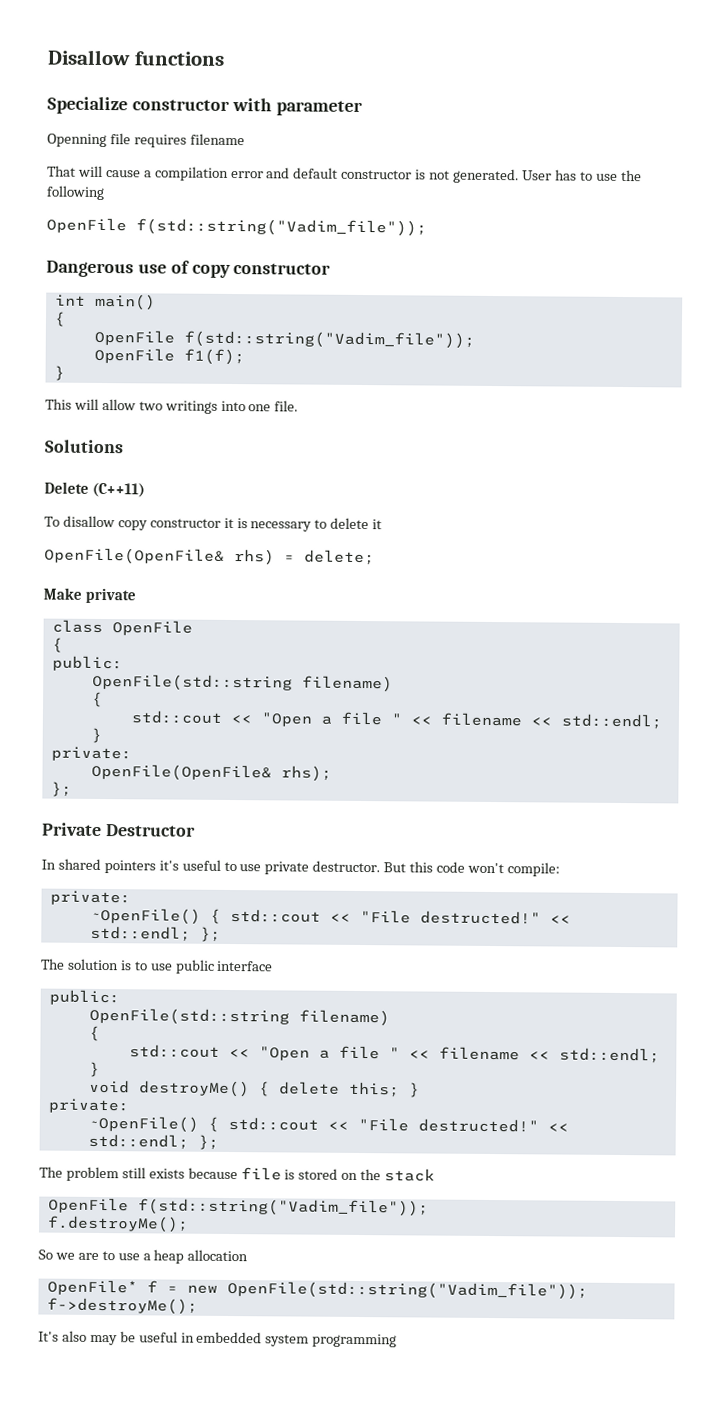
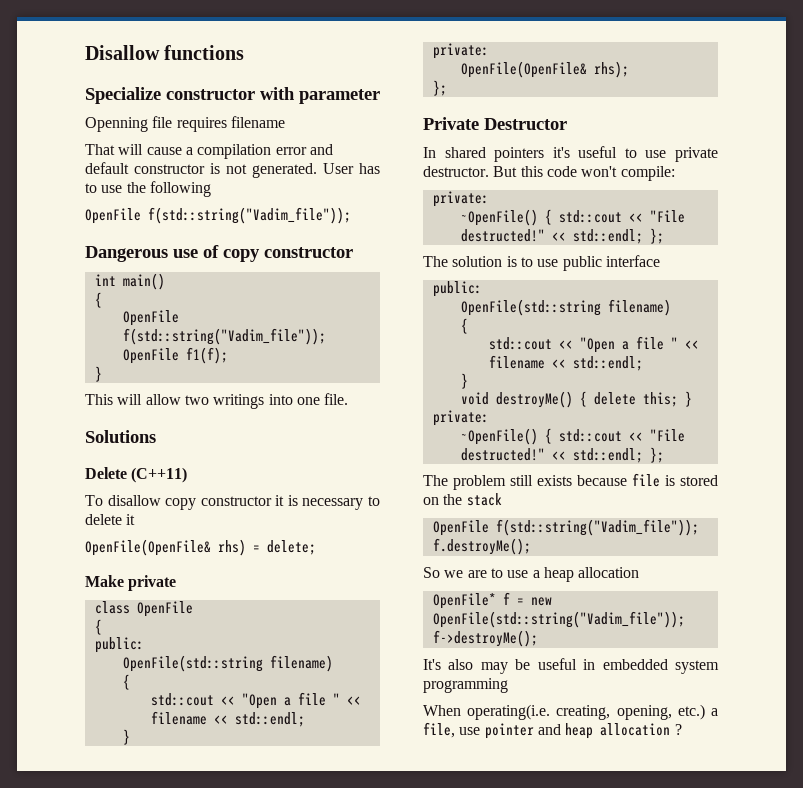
(398, 1340) none -> [423,704,718,720] [423,722,682,739] // When operating(i.e. creating, opening, etc.) a file, use pointer and heap allocation ?

